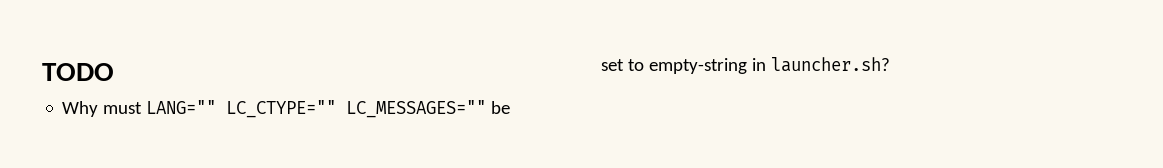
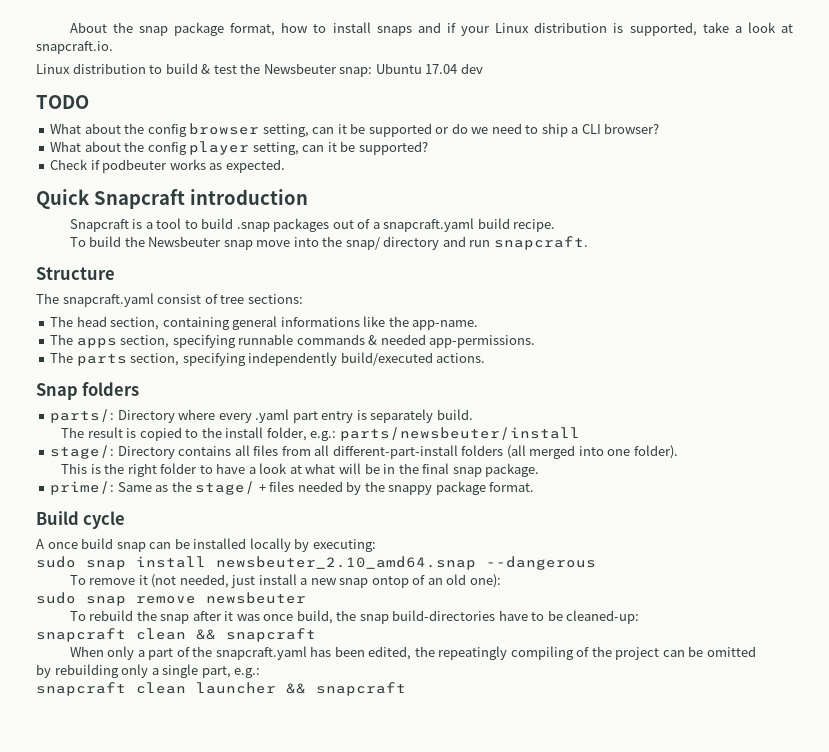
[42,63,114,81] [62,100,511,118] [601,57,891,74] TODO // Why must LANG="" LC_CTYPE="" LC_MESSAGES="" be set to empty-string in launcher.sh? -> [69,22,794,36] [36,41,113,54] [36,63,483,77] [36,95,89,109] [50,123,660,137] [50,141,428,155] [50,159,285,173] [36,189,308,209] [69,218,556,232] [69,236,588,250] [36,267,115,280] [36,293,303,307] [50,316,479,330] [50,334,536,348] [50,352,486,366] [36,382,140,400] [50,409,473,423] [61,427,580,441] [50,445,678,459] [61,463,540,477] [50,481,535,495] [36,511,126,529] [36,538,376,552] [36,556,596,570] [69,574,501,588] [36,592,306,606] [69,610,640,624] [36,628,316,642] [69,646,756,660] [36,664,261,678] [36,682,406,696] About the snap package format, how to install snaps and if your Linux distribution is supported, take a look at snapcraft.io. // Linux distribution to build & test the Newsbeuter snap: Ubuntu 17.04 dev // TODO // What about the config browser setting, can it be supported or do we need to ship a CLI browser? // What about the config player setting, can it be supported? // Check if podbeuter works as expected. // Quick Snapcraft introduction // Snapcraft is a tool to build .snap packages out of a snapcraft.yaml build recipe. // To build the Newsbeuter snap move into the snap/ directory and run snapcraft. // Structure // The snapcraft.yaml consist of tree sections: // The head section, containing general informations like the app-name. // The apps section, specifying runnable commands & needed app-permissions. // The parts section, specifying independently build/executed actions. // Snap folders // parts/: Directory where every .yaml part entry is separately build. // The result is copied to the install folder, e.g.: parts/newsbeuter/install // stage/: Directory contains all files from all different-part-install folders (all merged into one folder). // This is the right folder to have a look at what will be in the final snap package. // prime/: Same as the stage/ + files needed by the snappy package format. // Build cycle // A once build snap can be installed locally by executing: // sudo snap install newsbeuter_2.10_amd64.snap --dangerous // To remove it (not needed, just install a new snap ontop of an old one): // sudo snap remove newsbeuter // To rebuild the snap after it was once build, the snap build-directories have to be cleaned-up: // snapcraft clean && snapcraft // When only a part of the snapcraft.yaml has been edited, the repeatingly compiling of the project can be omitted // by rebuilding only a single part, e.g.: // snapcraft clean launcher && snapcraft

